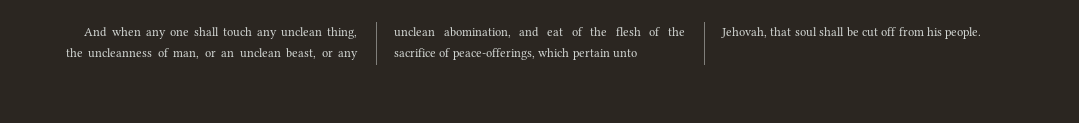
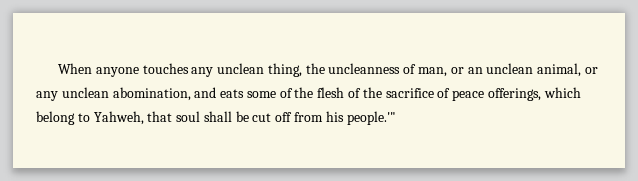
[84,27,252,39] And when any one shall touch -> [58,63,189,77] When anyone touches
[286,48,317,59] beast, -> [537,63,582,77] animal,
[546,28,563,36] eat -> [220,89,276,98] eats some
[452,48,637,60] [721,27,767,38] peace-offerings, which pertain unto Jehovah, -> [452,87,581,101] [36,111,144,125] peace offerings, which belong to Yahweh,
[945,27,982,39] people. -> [346,111,396,125] people.'"

